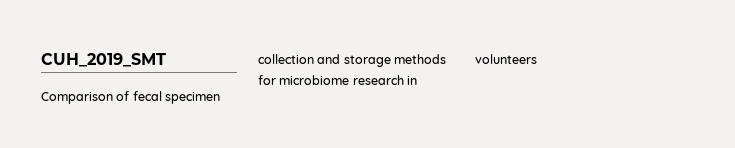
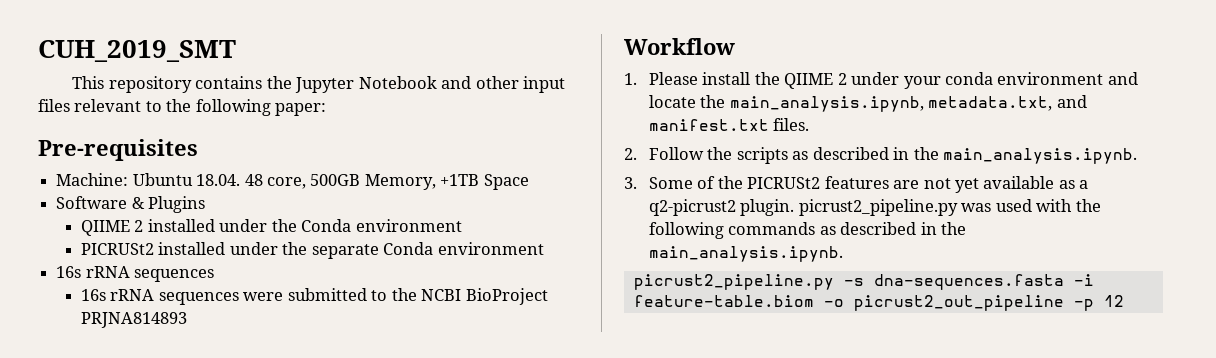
[41,91,221,104] [258,54,447,67] [258,75,418,85] [475,54,537,64] Comparison of fecal specimen collection and storage methods for microbiome research in volunteers -> [72,76,566,93] [38,99,327,116] [38,139,198,161] [56,173,529,190] [56,196,206,213] [80,219,462,236] [80,242,544,259] [56,266,215,282] [80,288,548,305] [80,312,187,328] [624,38,735,55] [624,72,1138,89] [648,95,1087,112] [648,118,810,131] [624,147,1137,164] [624,176,1089,193] [648,199,1101,216] [648,222,967,239] [648,246,843,262] [633,274,1094,290] [633,295,1124,311] This repository contains the Jupyter Notebook and other input files relevant to the following paper: // Pre-requisites // Machine: Ubuntu 18.04. 48 core, 500GB Memory, +1TB Space // Software & Plugins // QIIME 2 installed under the Conda environment // PICRUSt2 installed under the separate Conda environment // 16s rRNA sequences // 16s rRNA sequences were submitted to the NCBI BioProject PRJNA814893 // Workflow // 1. Please install the QIIME 2 under your conda environment and locate the main_analysis.ipynb, metadata.txt, and manifest.txt files. // 2. Follow the scripts as described in the main_analysis.ipynb. // 3. Some of the PICRUSt2 features are not yet available as a q2-picrust2 plugin. picrust2_pipeline.py was used with the following commands as described in the main_analysis.ipynb. // picrust2_pipeline.py -s dna-sequences.fasta -i feature-table.biom -o picrust2_out_pipeline -p 12

